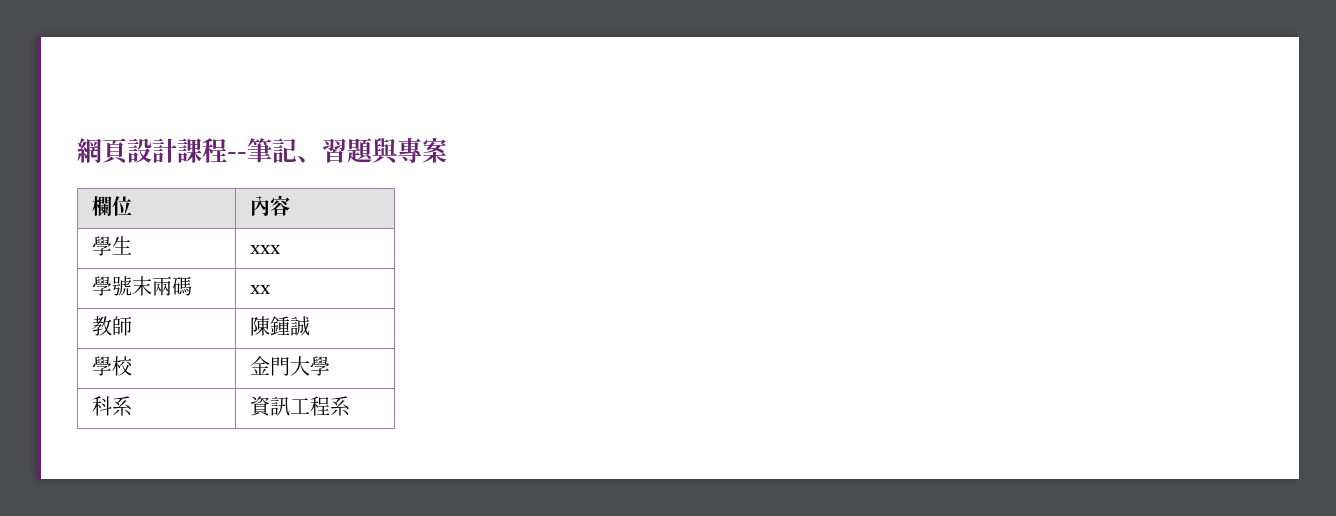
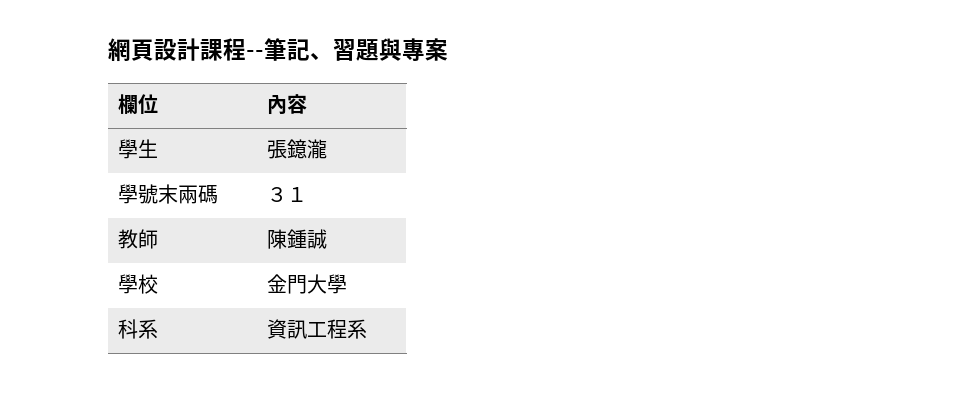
[249,245,281,254] xxx -> [267,139,328,159] 張鐿瀧
[249,285,271,294] xx -> [267,187,308,202] ３１

